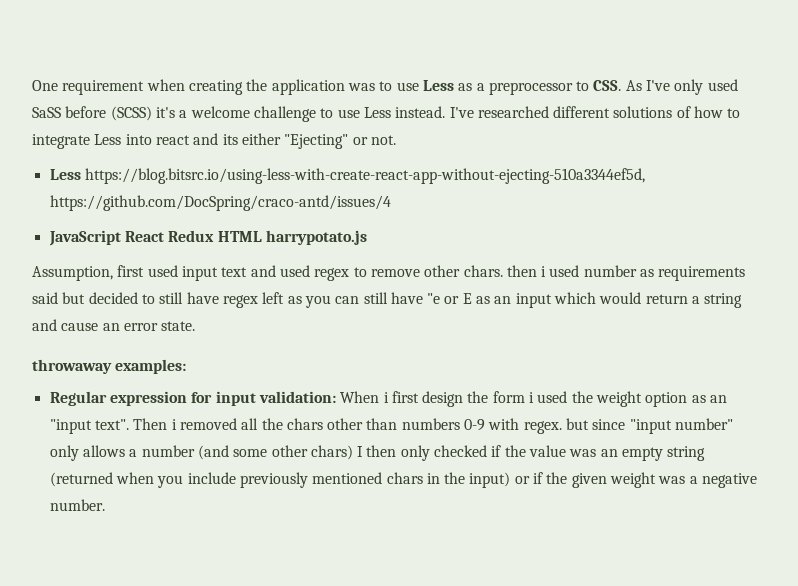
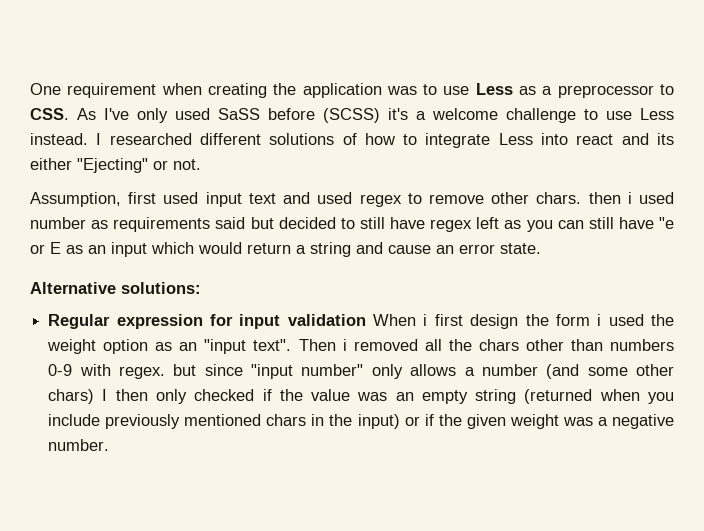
[449,107,474,118] I've -> [96,133,102,145] I
[49,168,645,184] [49,195,391,211] [48,230,367,246] // Less https://blog.bitsrc.io/using-less-with-create-react-app-without-ejecting-510a3344ef5d, https://github.com/DocSpring/craco-antd/issues/4 // JavaScript React Redux HTML harrypotato.js -> (201, 164) none
[32,359,187,374] throwaway examples: -> [30,282,201,294] Alternative solutions:
[258,391,336,403] validation: -> [287,314,366,326] validation

